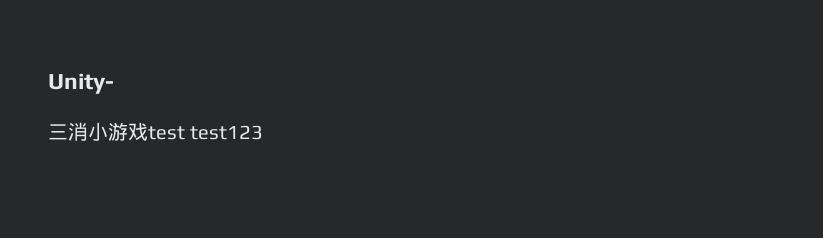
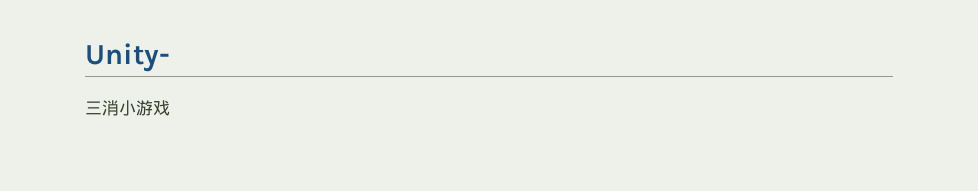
[148,125,264,140] test test123 -> (170, 108) none

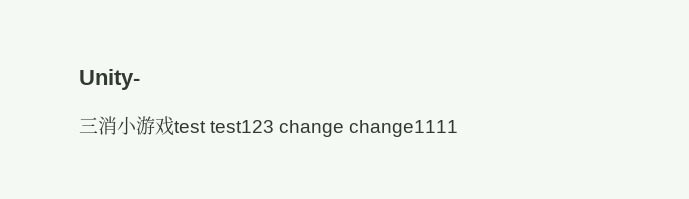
(170, 108) none -> [174,120,459,137] test test123 change change1111

